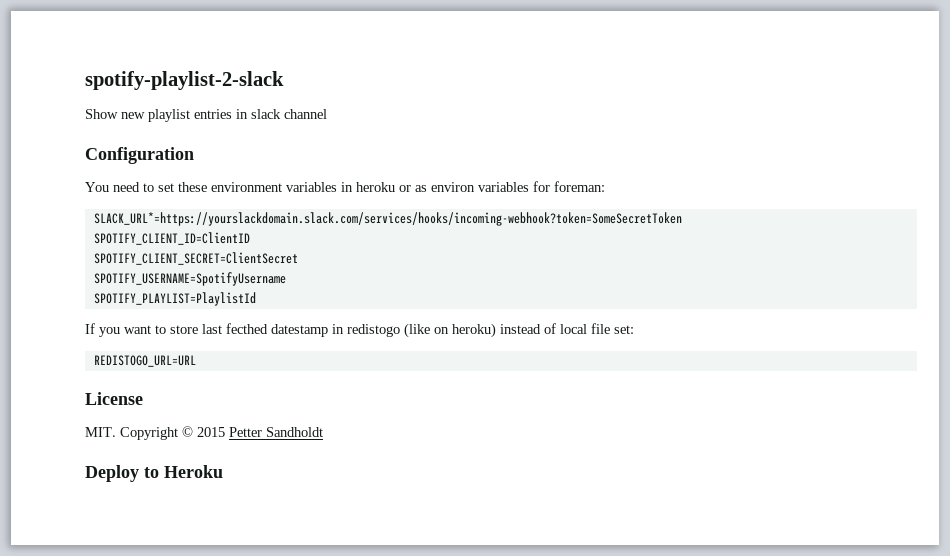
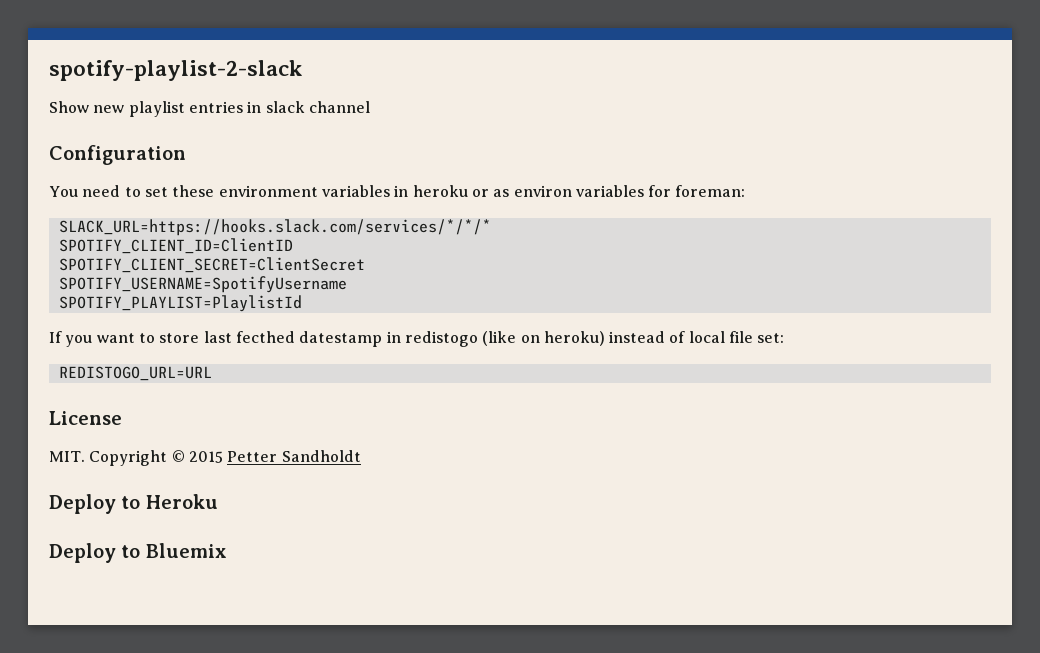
[93,212,682,226] SLACK_URL*=https://yourslackdomain.slack.com/services/hooks/incoming-webhook?token=SomeSecretToken -> [58,219,491,236] SLACK_URL=https://hooks.slack.com/services/*/*/*
(223, 471) none -> [49,543,227,563] // Deploy to Bluemix

